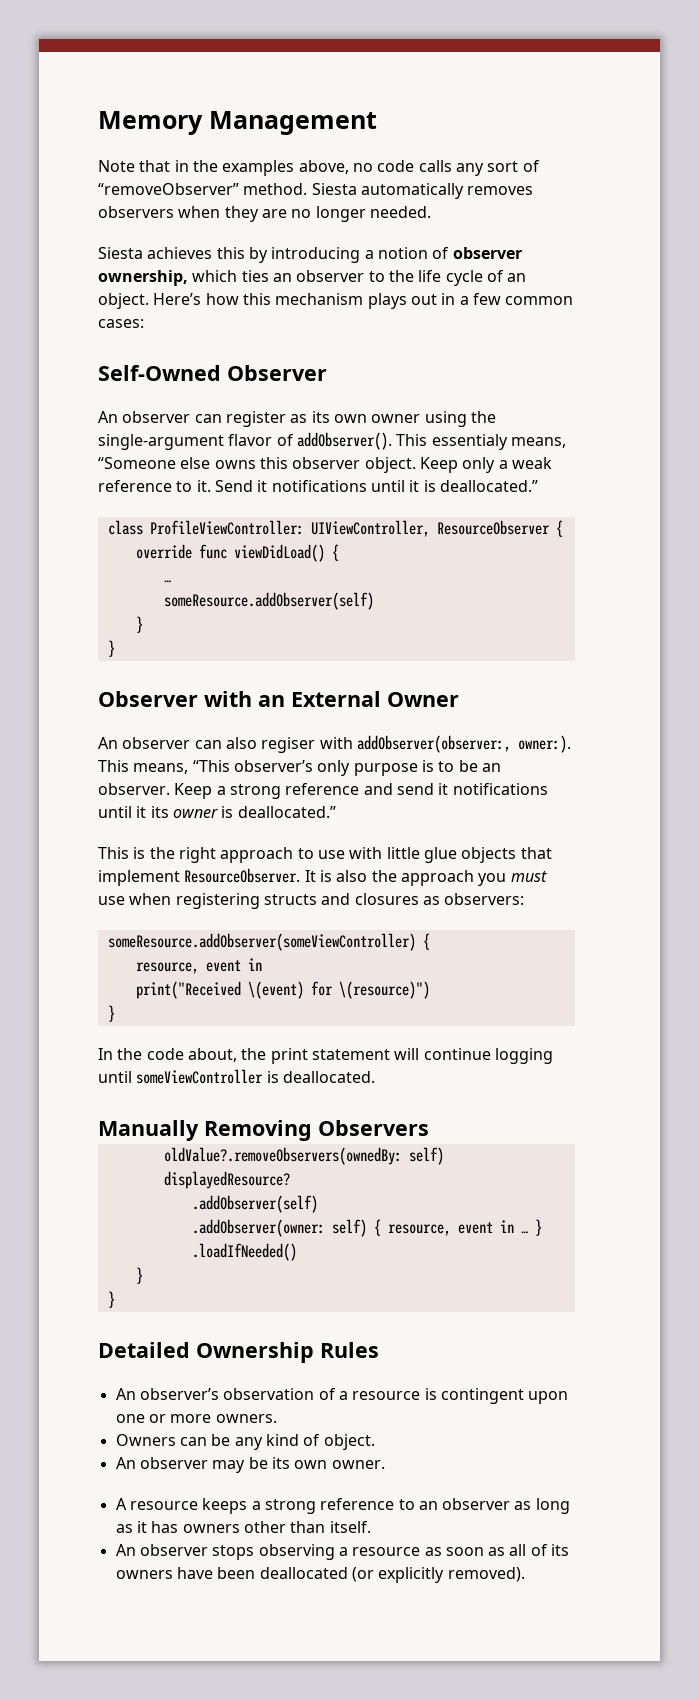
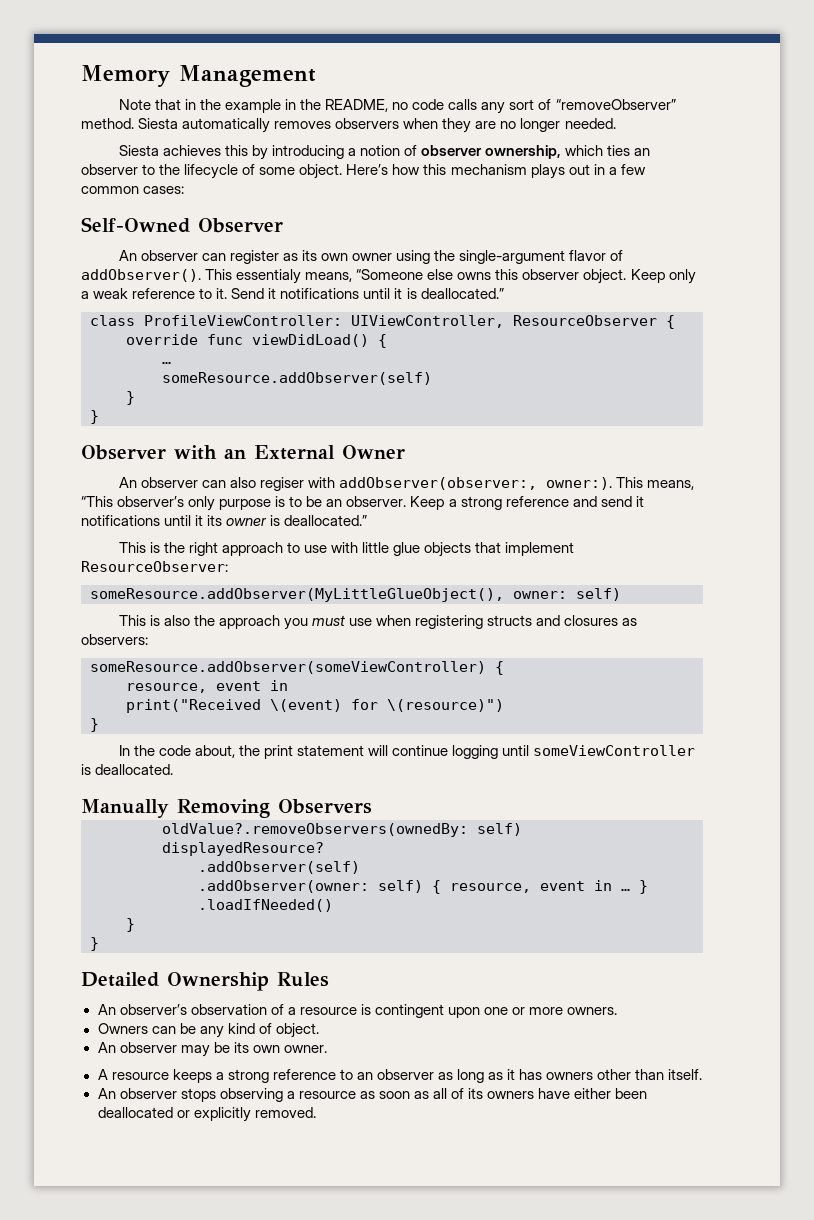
[222,160,349,176] examples above, -> [225,99,389,113] example in the README,
[418,270,527,286] life cycle of an -> [184,164,296,179] lifecycle of some
[184,868,316,883] ResourceObserver. It -> [81,561,228,572] [90,588,621,602] [118,615,146,626] ResourceObserver: // someResource.addObserver(MyLittleGlueObject(), owner: self) // This
(213, 1573) none -> [574,1088,612,1099] either
[351,1567,525,1583] (or explicitly removed). -> [176,1107,316,1122] or explicitly removed.

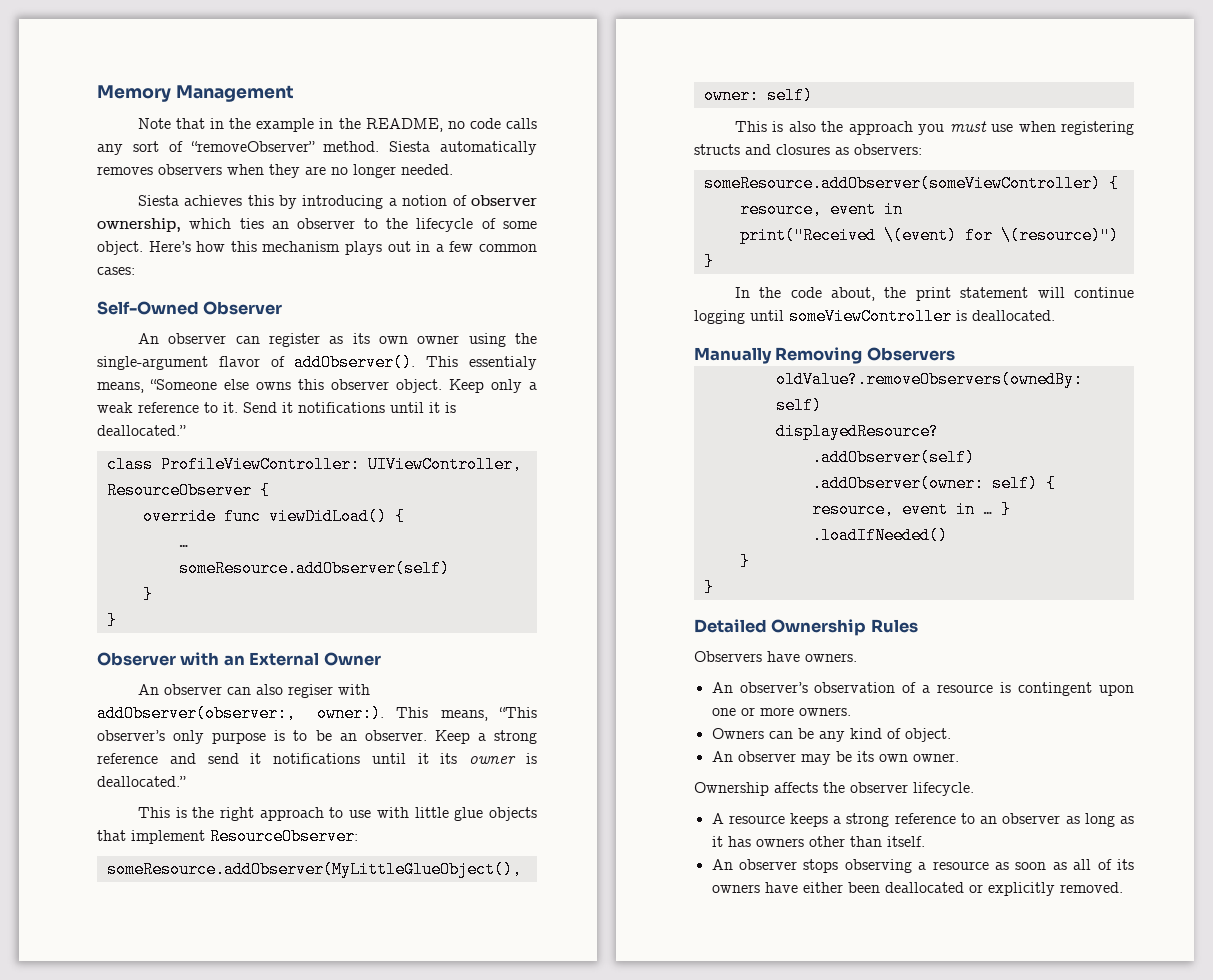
(329, 979) none -> [694,651,857,662] // Observers have owners.
(327, 1049) none -> [694,782,974,796] // Ownership affects the observer lifecycle.

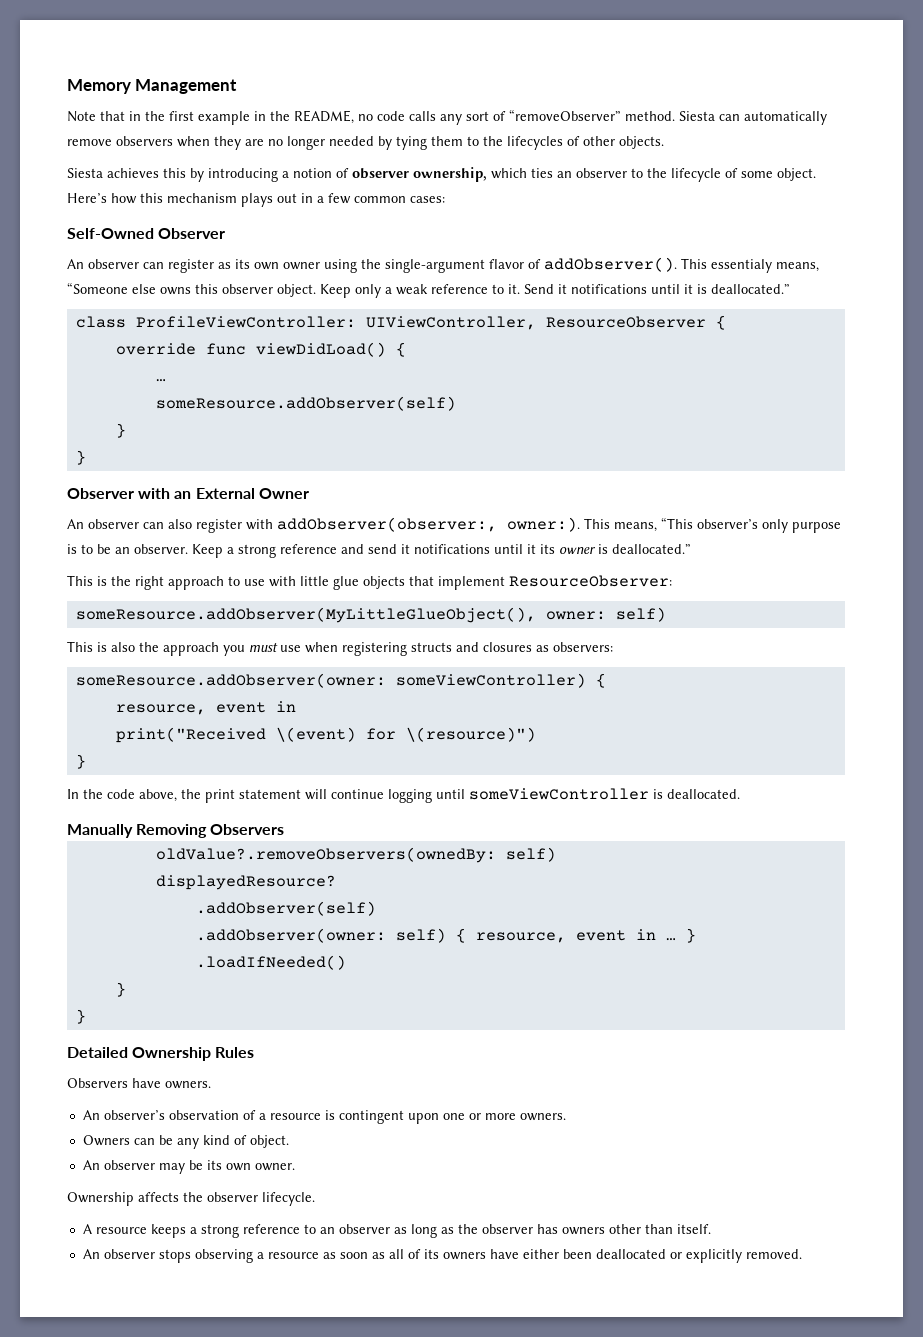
(252, 123) none -> [169,111,194,121] first
[440,141,537,155] [97,166,153,175] automatically removes -> [719,111,827,125] [67,139,112,146] can automatically remove
[401,164,453,175] needed. -> [329,136,664,150] needed by tying them to the lifecycles of other objects.
[287,684,333,698] regiser -> [196,519,242,533] register
[703,175,1101,192] someResource.addObserver(someViewController) -> [75,673,586,688] someResource.addObserver(owner: someViewController)
[831,287,876,301] about, -> [139,789,177,802] above,
[711,836,723,847] it -> [457,1224,533,1234] the observer

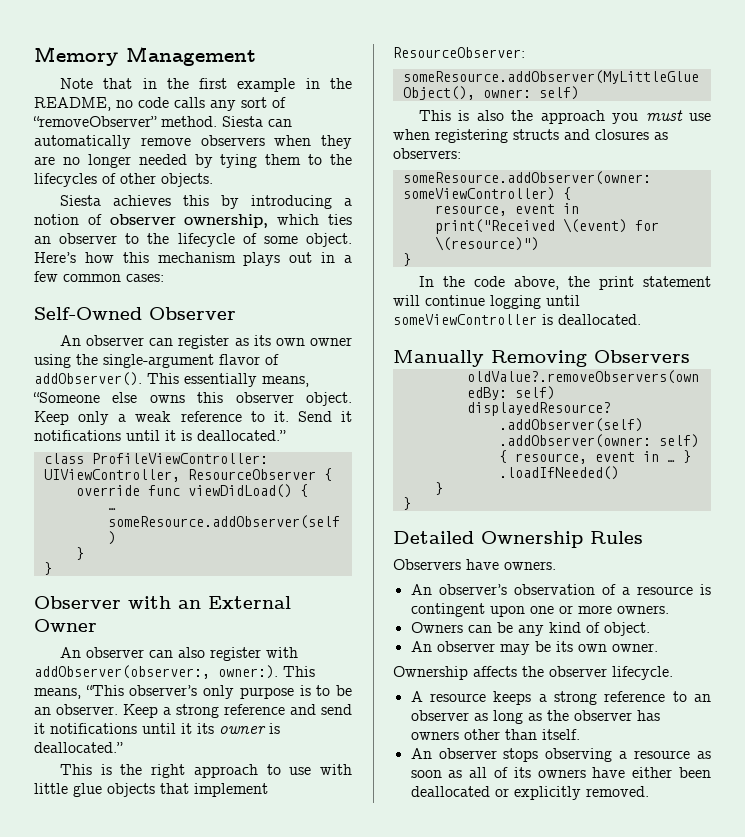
[711,259,772,273] essentialy -> [184,373,257,387] essentially

